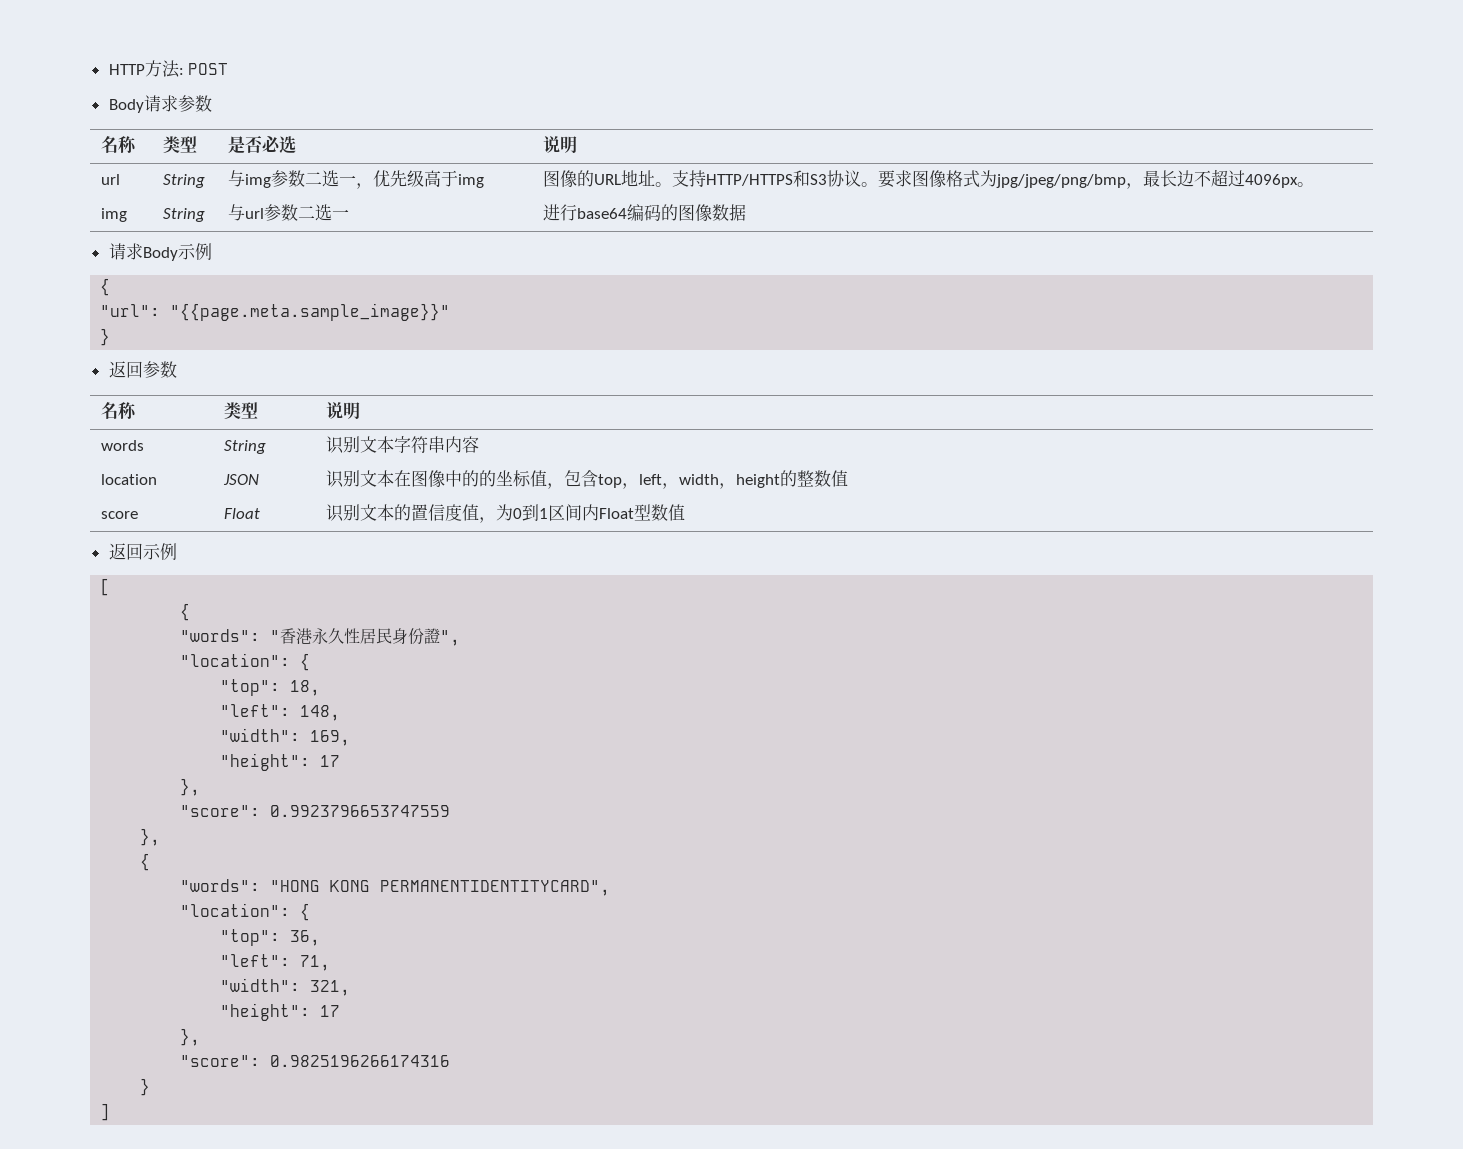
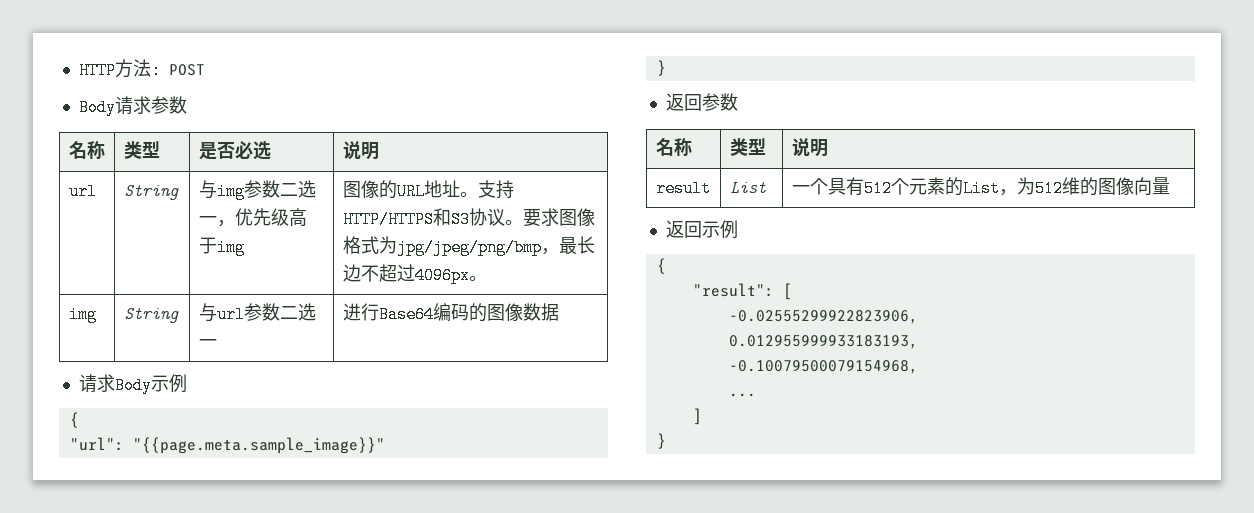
[577,208,628,219] base64 -> [378,306,434,323] Base64
[101,440,145,451] [224,440,267,454] [326,436,480,454] [101,474,158,485] [223,474,260,485] [326,470,849,489] [101,511,139,519] [224,508,261,519] [326,504,686,523] words | String | 识别文本字符串内容 // location | JSON | 识别文本在图像中的的坐标值，包含top，left，width，height的整数值 // score | Float | 识别文本的置信度值，为0到1区间内Float型数值 -> [655,180,711,197] [729,181,766,193] [791,177,1170,197] result | List | 一个具有512个元素的List，为512维的图像向量
(177, 551) none -> [656,258,666,274] [692,283,774,297] { // "result":
[180,603,191,621] [180,628,461,646] [180,653,311,671] [220,679,321,696] [220,704,341,721] [220,728,351,746] [220,753,341,771] [180,778,201,796] [180,805,451,817] [140,828,161,846] [140,853,151,871] [180,879,611,896] [180,903,311,921] [220,929,321,946] [220,954,331,971] [220,978,351,996] [220,1003,341,1021] [180,1028,201,1046] [180,1055,451,1067] [140,1078,151,1096] [100,1103,111,1121] { // "words": "香港永久性居民身份證", // "location": { // "top": 18, // "left": 148, // "width": 169, // "height": 17 // }, // "score": 0.9923796653747559 // }, // { // "words": "HONG KONG PERMANENTIDENTITYCARD", // "location": { // "top": 36, // "left": 71, // "width": 321, // "height": 17 // }, // "score": 0.9825196266174316 // } // ] -> [728,310,918,324] [728,335,918,349] [728,360,918,374] [728,393,756,397] [692,408,702,425] [656,433,666,449] -0.02555299922823906, // 0.012955999933183193, // -0.10079500079154968, // ... // ] // }

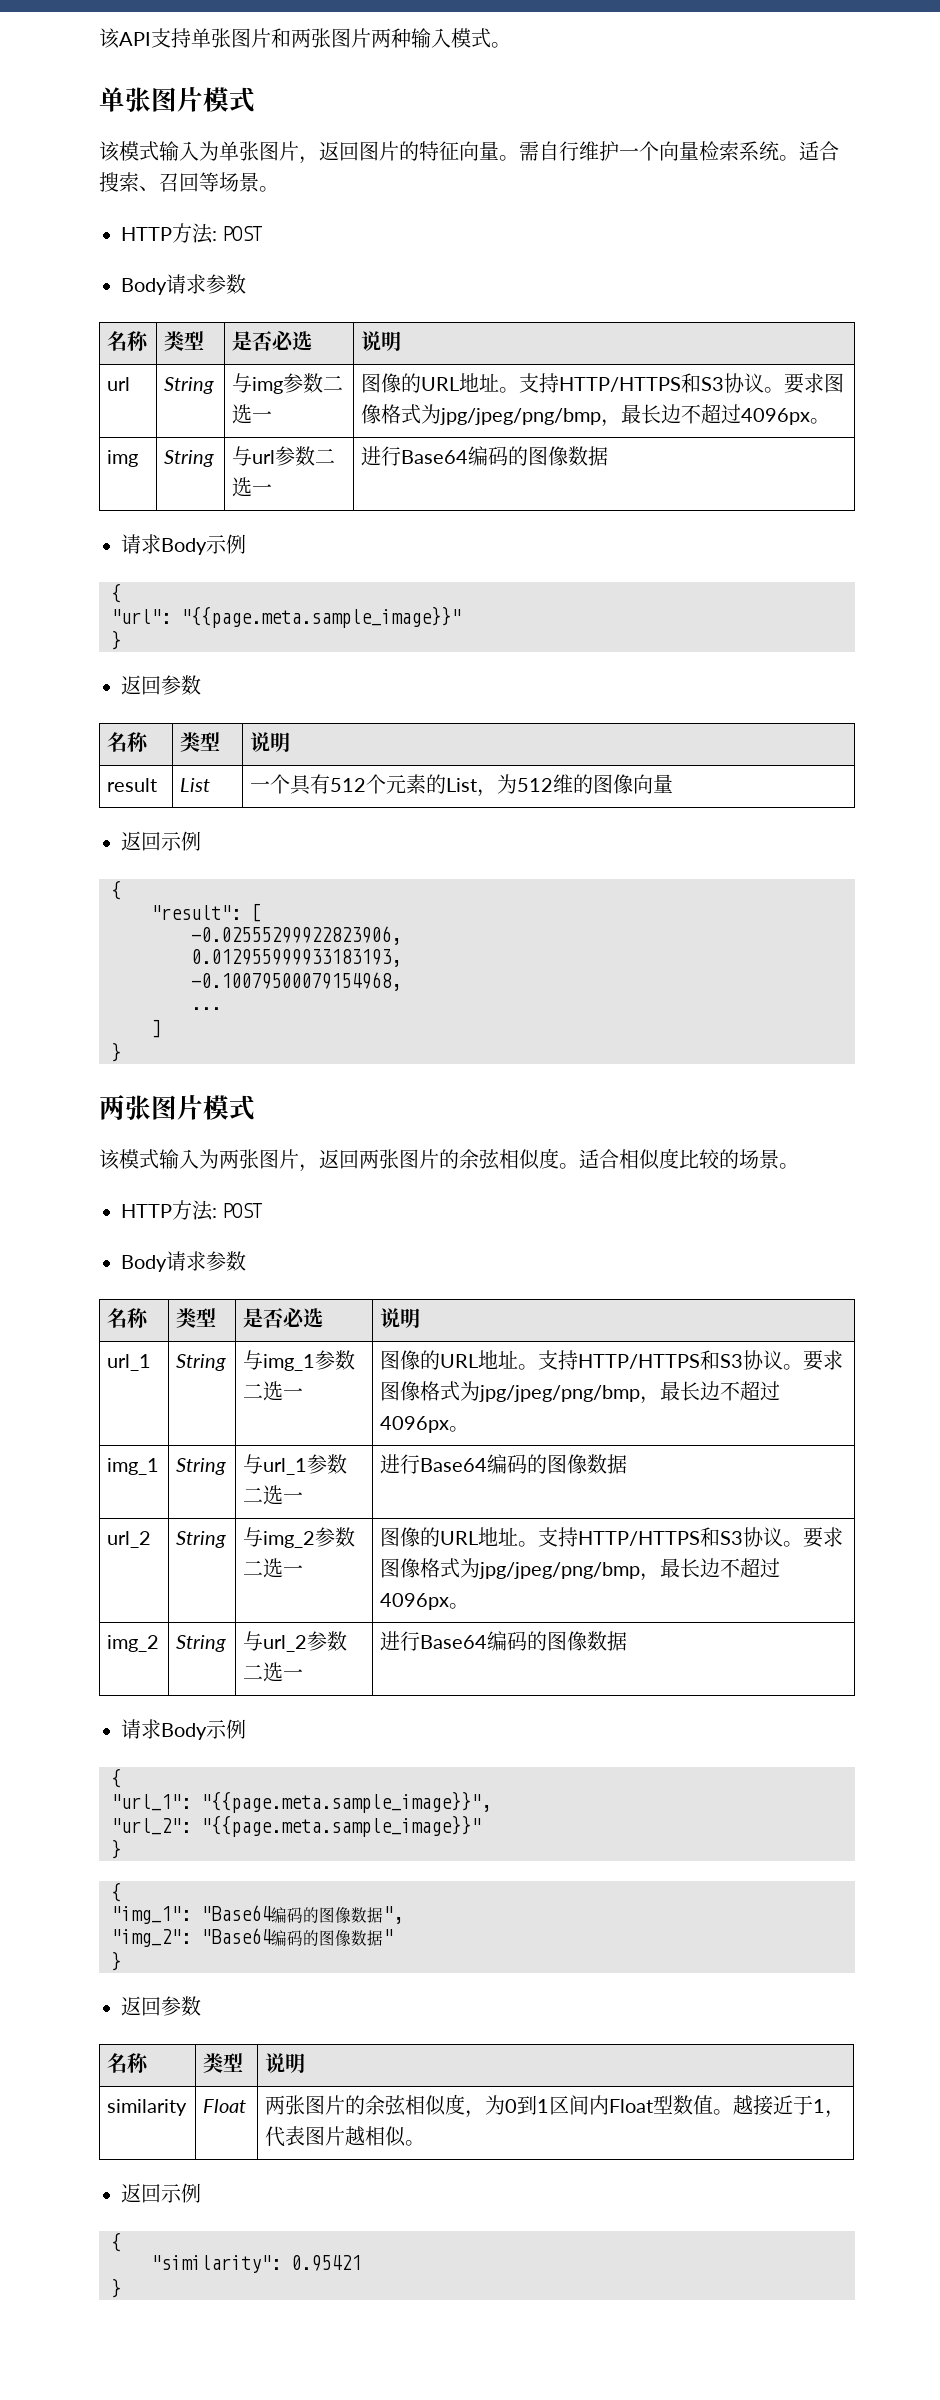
(78, 70) none -> [99,28,511,49] [99,87,255,113] [99,141,839,164] [99,172,279,192] 该API支持单张图片和两张图片两种输入模式。 // 单张图片模式 // 该模式输入为单张图片，返回图片的特征向量。需自行维护一个向量检索系统。适合搜索、召回等场景。 //
[216,208,307,227] [198,237,245,256] ，优先级高于img -> (273, 416) none
(666, 441) none -> [99,1095,255,1121] [99,1148,799,1172] [121,1200,263,1221] [121,1251,246,1272] [107,1308,150,1328] [176,1308,217,1328] [243,1308,324,1328] [380,1308,421,1328] [107,1354,152,1371] [176,1354,227,1371] [243,1350,356,1371] [243,1381,304,1401] [380,1350,844,1371] [380,1381,781,1404] [380,1416,470,1433] [107,1458,160,1475] [176,1458,227,1475] [243,1454,348,1475] [243,1485,304,1505] [380,1454,628,1474] [107,1531,152,1548] [176,1531,227,1548] [243,1527,356,1548] [243,1558,304,1578] [380,1527,844,1548] [380,1558,781,1581] [380,1593,470,1610] [107,1635,160,1652] [176,1635,227,1652] [243,1631,348,1652] [243,1662,304,1682] [380,1631,628,1651] [121,1719,246,1740] [111,1768,121,1788] [111,1791,491,1813] [111,1815,481,1837] [111,1839,121,1859] [111,1882,121,1902] [111,1905,403,1924] [111,1928,393,1947] [111,1951,121,1971] [121,1996,201,2016] [107,2053,150,2073] [203,2053,244,2073] [265,2053,306,2073] [107,2099,188,2116] [203,2099,247,2113] [265,2094,846,2118] [265,2126,426,2147] [121,2183,201,2203] [111,2232,121,2252] [151,2255,361,2273] [111,2278,121,2298] // 两张图片模式 // 该模式输入为两张图片，返回两张图片的余弦相似度。适合相似度比较的场景。 // HTTP方法: POST // Body请求参数 // 名称 | 类型 | 是否必选 | 说明 // url_1 | String | 与img_1参数二选一 | 图像的URL地址。支持HTTP/HTTPS和S3协议。要求图像格式为jpg/jpeg/png/bmp，最长边不超过4096px。 // img_1 | String | 与url_1参数二选一 | 进行Base64编码的图像数据 // url_2 | String | 与img_2参数二选一 | 图像的URL地址。支持HTTP/HTTPS和S3协议。要求图像格式为jpg/jpeg/png/bmp，最长边不超过4096px。 // img_2 | String | 与url_2参数二选一 | 进行Base64编码的图像数据 // 请求Body示例 // { // "url_1": "{{page.meta.sample_image}}", // "url_2": "{{page.meta.sample_image}}" // } // { // "img_1": "Base64编码的图像数据", // "img_2": "Base64编码的图像数据" // } // 返回参数 // 名称 | 类型 | 说明 // similarity | Float | 两张图片的余弦相似度，为0到1区间内Float型数值。越接近于1，代表图片越相似。 // 返回示例 // { // "similarity": 0.95421 // }

